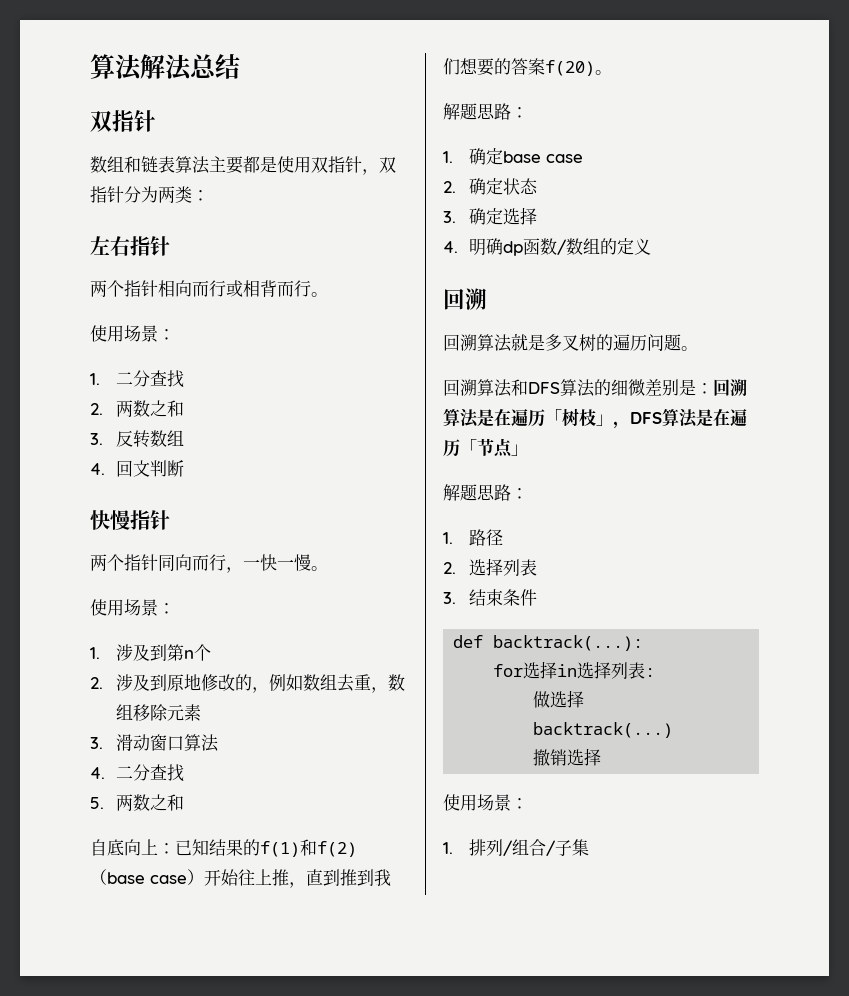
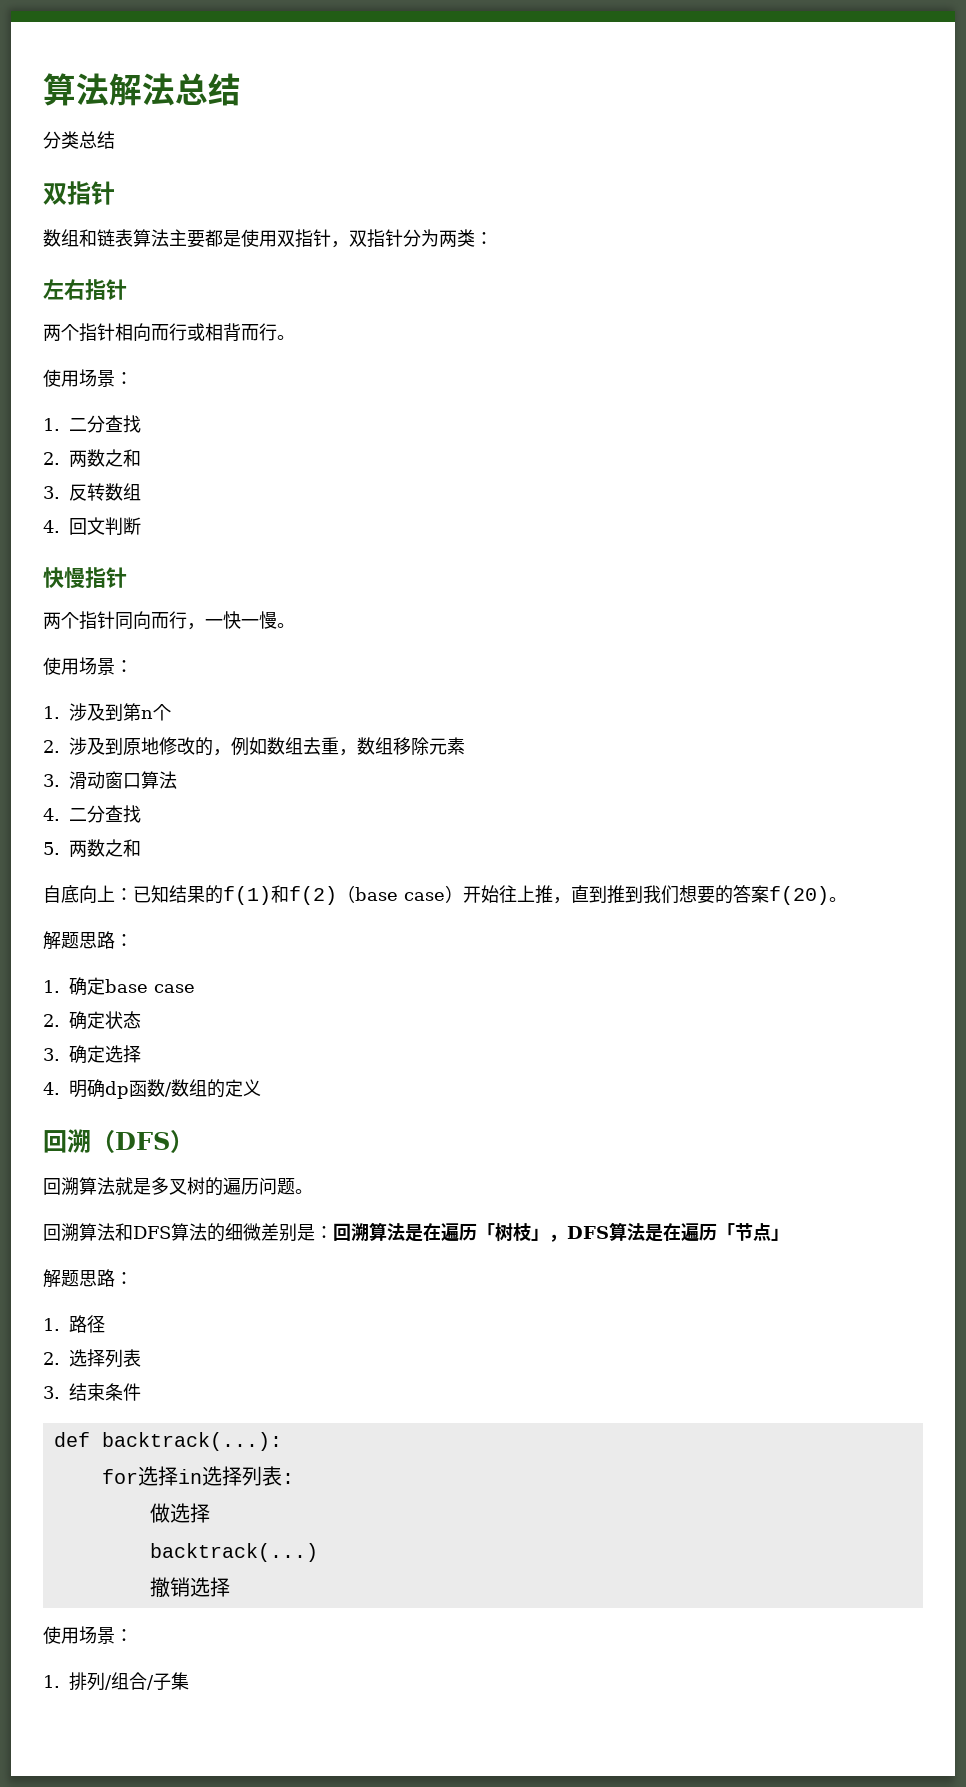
(240, 66) none -> [43,131,115,149] // 分类总结
(487, 299) none -> [91,1129,194,1153] （DFS）

